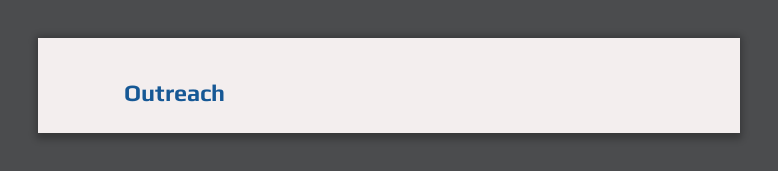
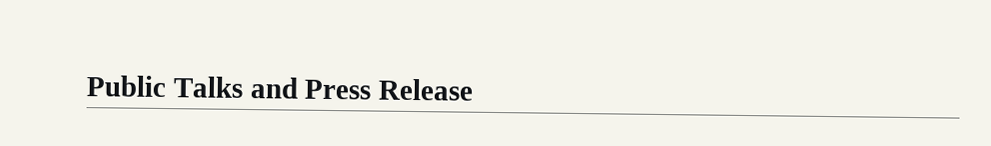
[124,84,225,102] Outreach -> [86,75,474,101] Public Talks and Press Release

